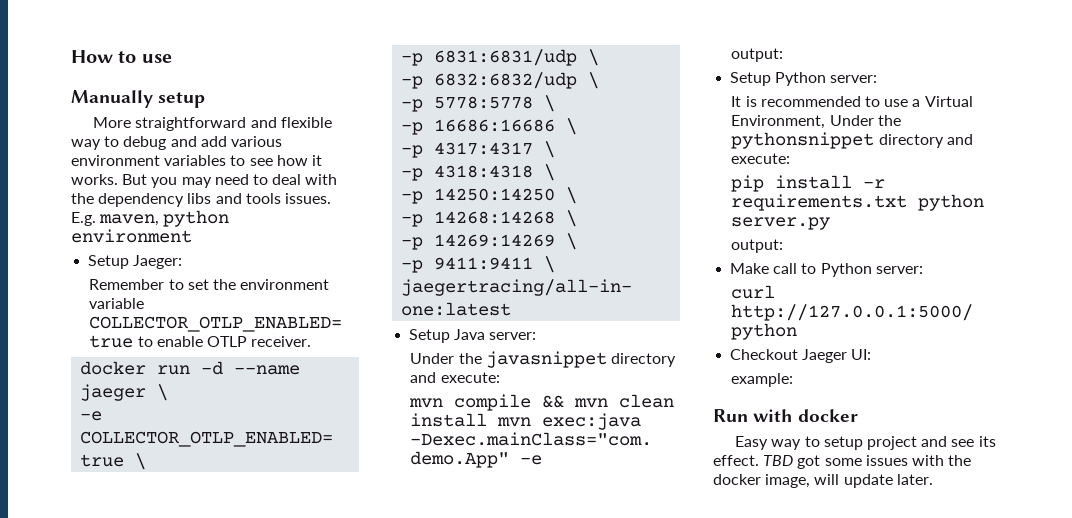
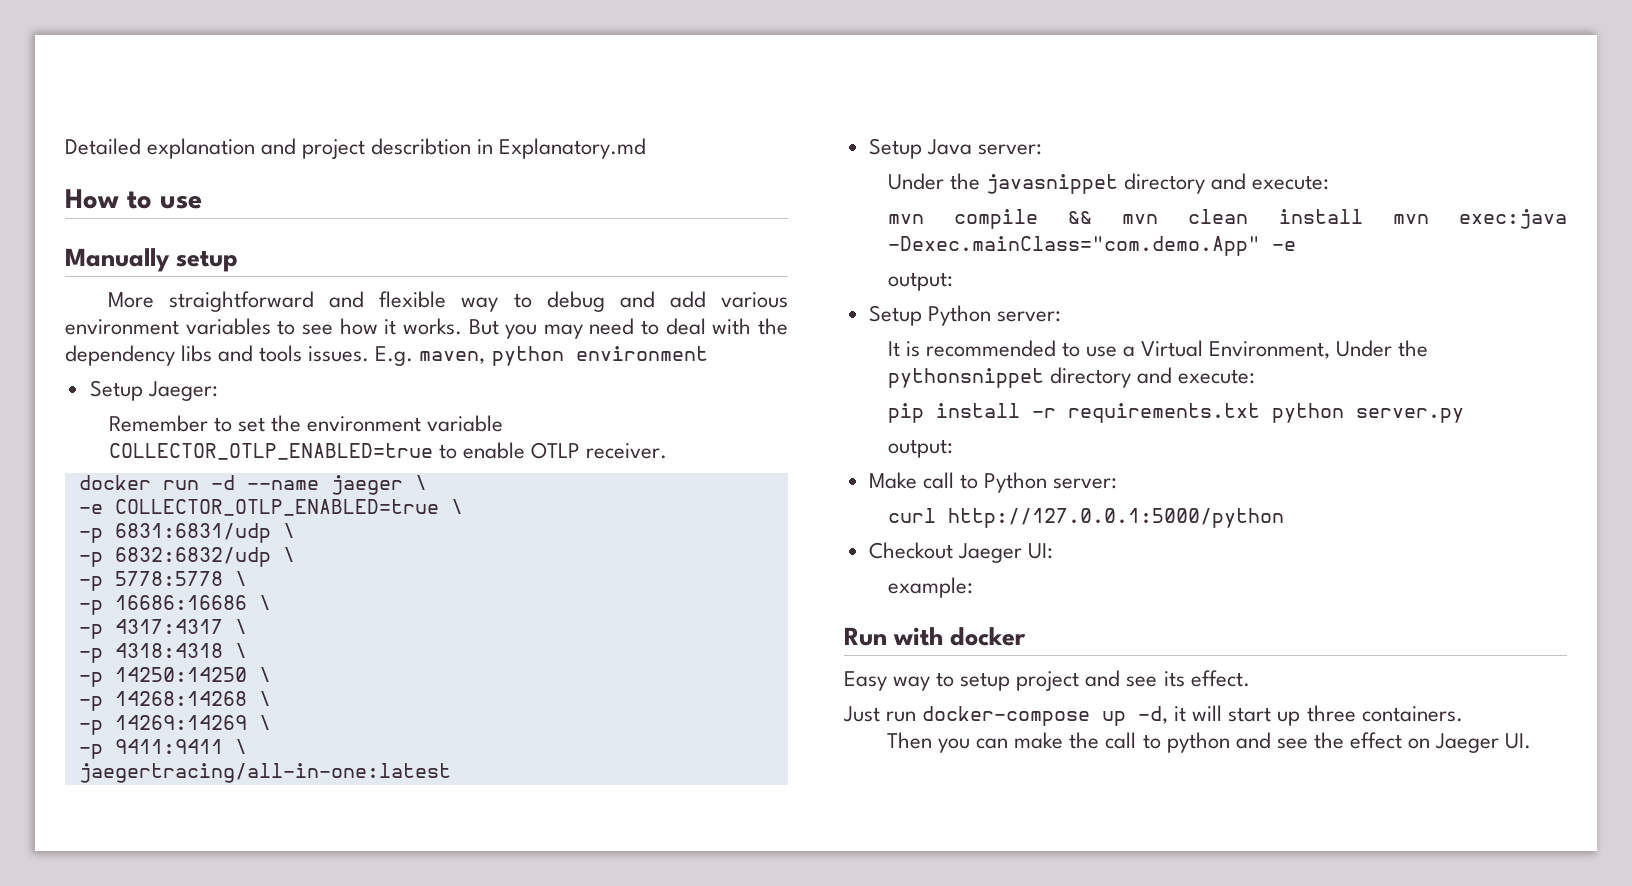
(71, 56) none -> [65,138,647,159] Detailed explanation and project describtion in Explanatory.md //
[763,455,972,469] [713,474,933,488] TBD got some issues with the docker image, will update later. -> [843,705,1463,726] [887,732,1532,753] // Just run docker-compose up -d, it will start up three containers. // Then you can make the call to python and see the effect on Jaeger UI.

